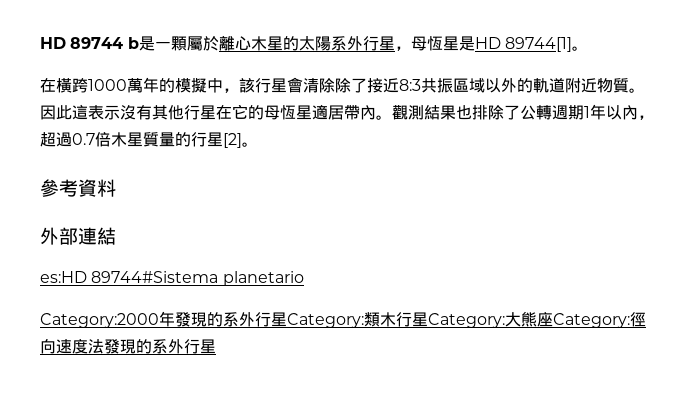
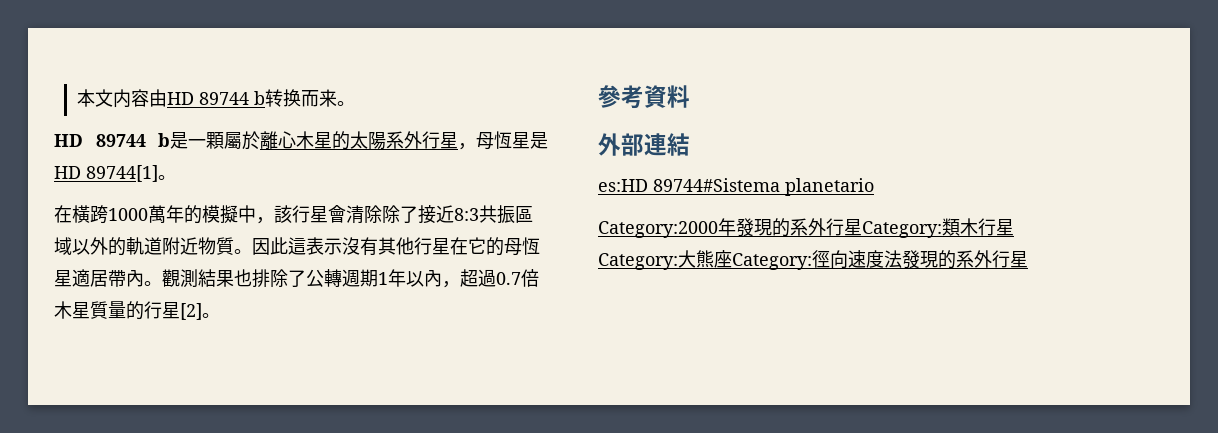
(40, 43) none -> [76,89,355,108] 本文内容由HD 89744 b转换而来。 //

